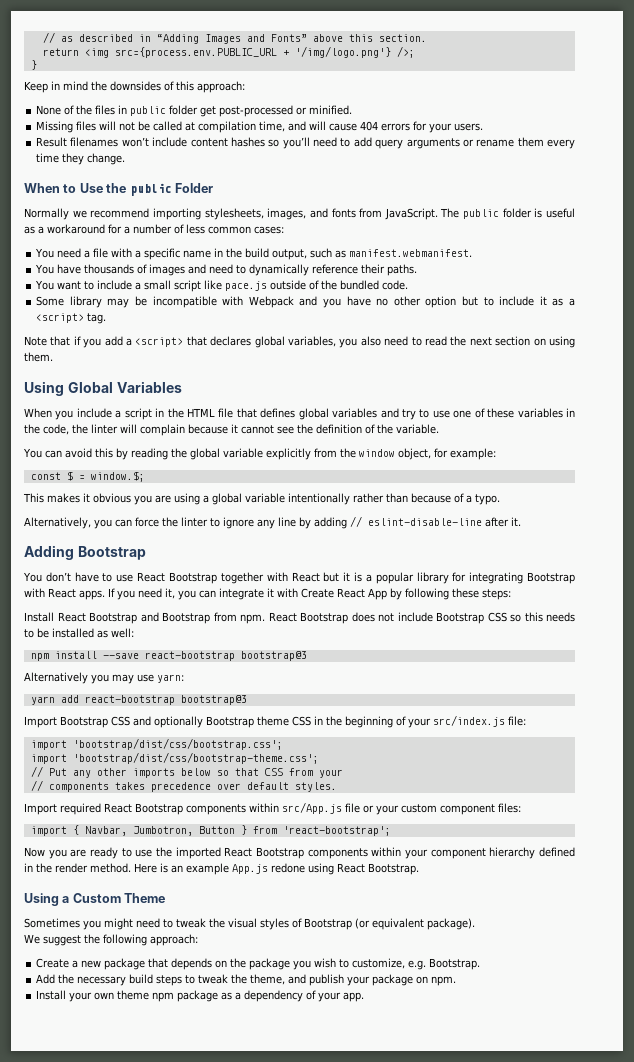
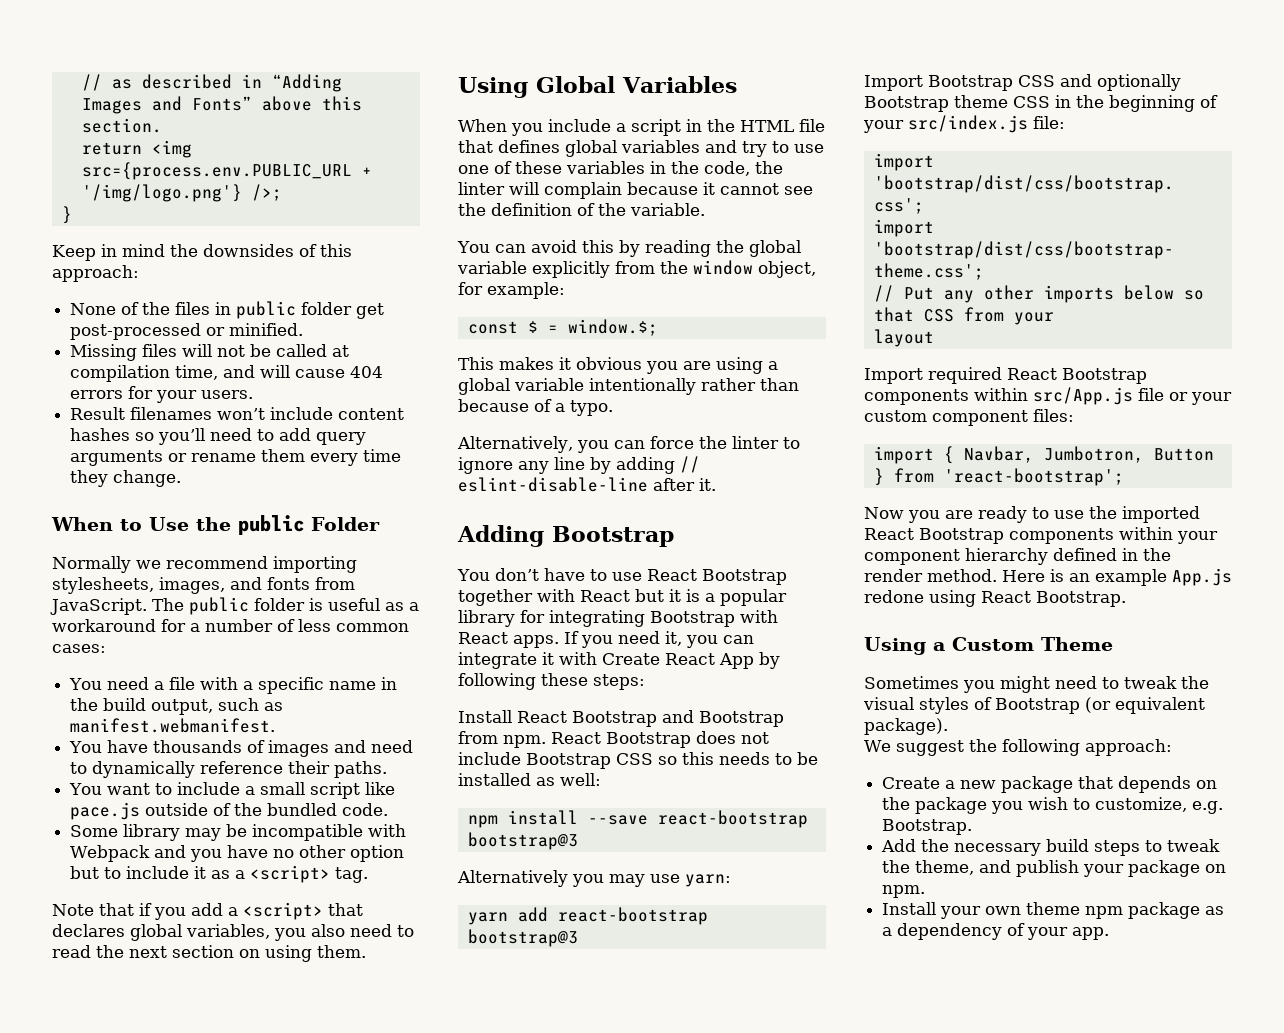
[30,780,337,792] // components takes precedence over default styles. -> [873,329,934,347] layout

